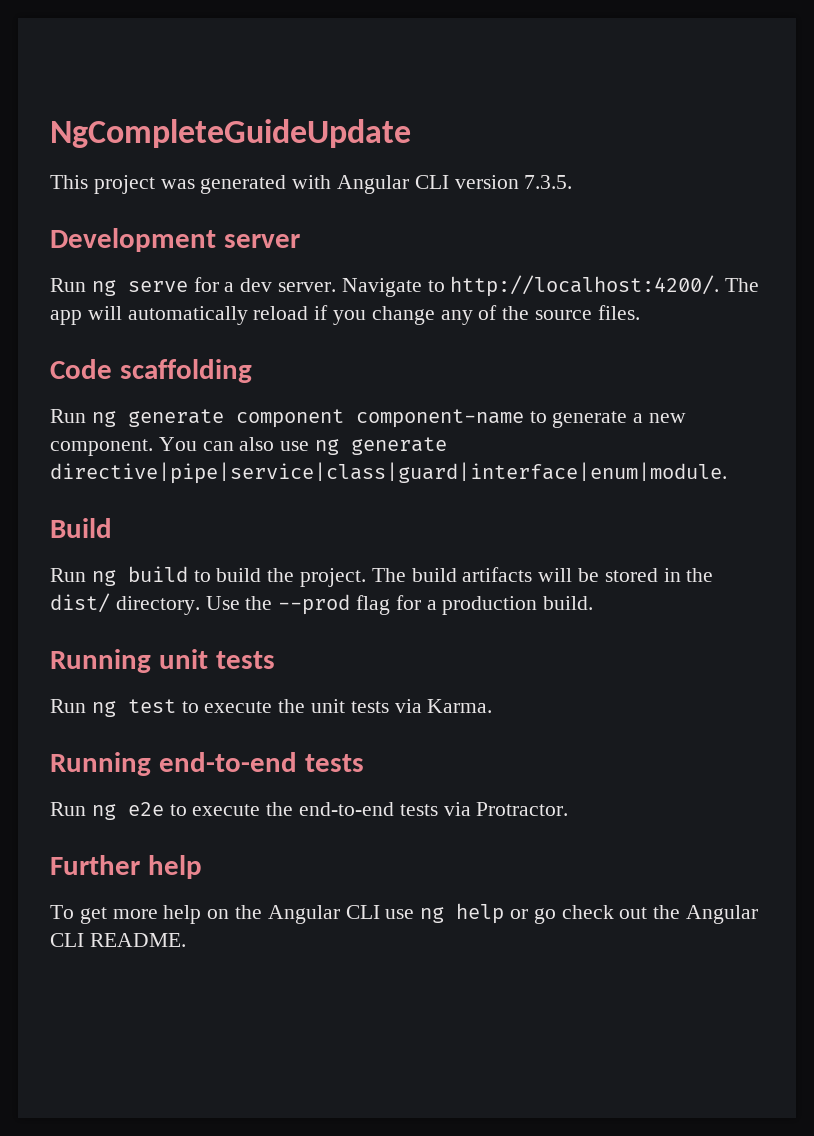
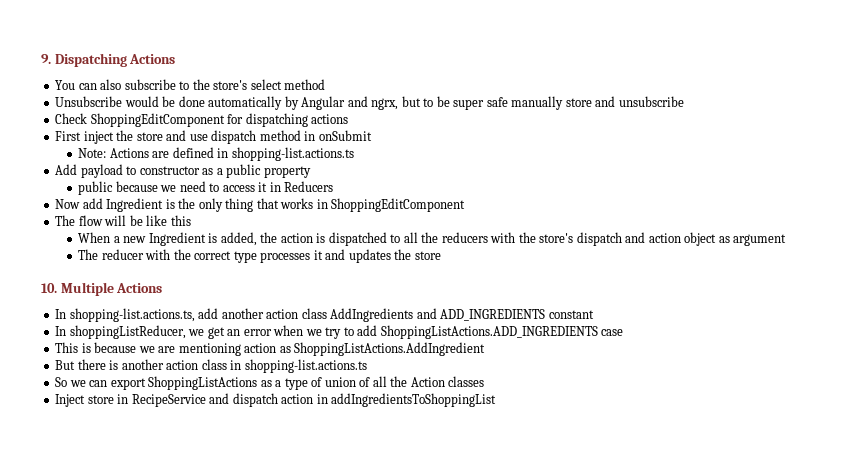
[50,119,411,148] [50,175,573,194] [50,228,300,252] [50,275,760,297] [50,305,640,325] [50,359,252,383] [50,409,687,428] [50,437,448,456] [50,462,727,484] [50,518,112,538] [50,566,714,587] [50,593,594,615] [50,649,275,673] [50,699,493,717] [50,752,364,776] [50,802,569,820] [50,855,202,879] [50,903,759,924] [50,933,186,947] NgCompleteGuideUpdate // This project was generated with Angular CLI version 7.3.5. // Development server // Run ng serve for a dev server. Navigate to http://localhost:4200/. The app will automatically reload if you change any of the source files. // Code scaffolding // Run ng generate component component-name to generate a new component. You can also use ng generate directive|pipe|service|class|guard|interface|enum|module. // Build // Run ng build to build the project. The build artifacts will be stored in the dist/ directory. Use the --prod flag for a production build. // Running unit tests // Run ng test to execute the unit tests via Karma. // Running end-to-end tests // Run ng e2e to execute the end-to-end tests via Protractor. // Further help // To get more help on the Angular CLI use ng help or go check out the Angular CLI README. -> [41,53,176,67] [55,79,326,90] [55,96,684,110] [55,113,349,127] [55,130,372,144] [78,147,354,161] [55,164,311,178] [78,181,334,195] [55,198,466,212] [55,215,191,226] [78,232,787,246] [78,249,441,263] [41,282,163,296] [55,308,594,322] [55,325,624,339] [55,342,486,356] [55,359,367,373] [55,376,485,390] [55,393,497,407] 9. Dispatching Actions // You can also subscribe to the store's select method // Unsubscribe would be done automatically by Angular and ngrx, but to be super safe manually store and unsubscribe // Check ShoppingEditComponent for dispatching actions // First inject the store and use dispatch method in onSubmit // Note: Actions are defined in shopping-list.actions.ts // Add payload to constructor as a public property // public because we need to access it in Reducers // Now add Ingredient is the only thing that works in ShoppingEditComponent // The flow will be like this // When a new Ingredient is added, the action is dispatched to all the reducers with the store's dispatch and action object as argument // The reducer with the correct type processes it and updates the store // 10. Multiple Actions // In shopping-list.actions.ts, add another action class AddIngredients and ADD_INGREDIENTS constant // In shoppingListReducer, we get an error when we try to add ShoppingListActions.ADD_INGREDIENTS case // This is because we are mentioning action as ShoppingListActions.AddIngredient // But there is another action class in shopping-list.actions.ts // So we can export ShoppingListActions as a type of union of all the Action classes // Inject store in RecipeService and dispatch action in addIngredientsToShoppingList

